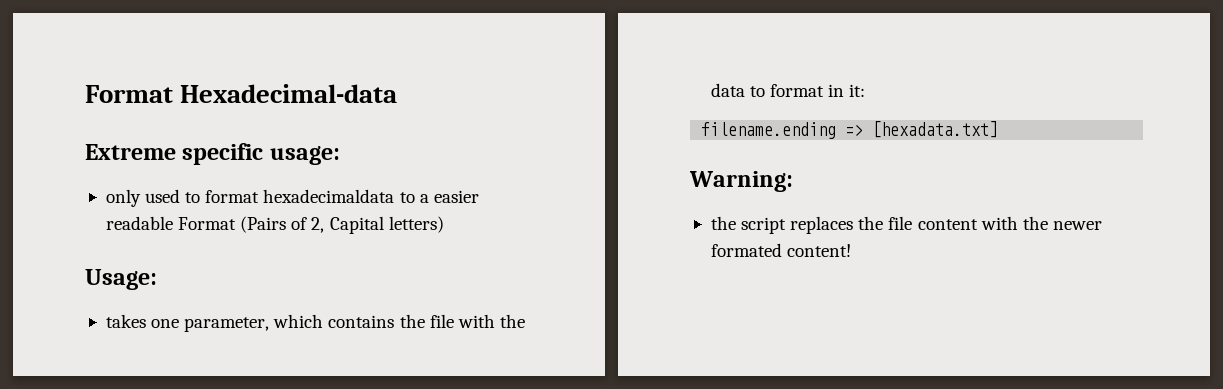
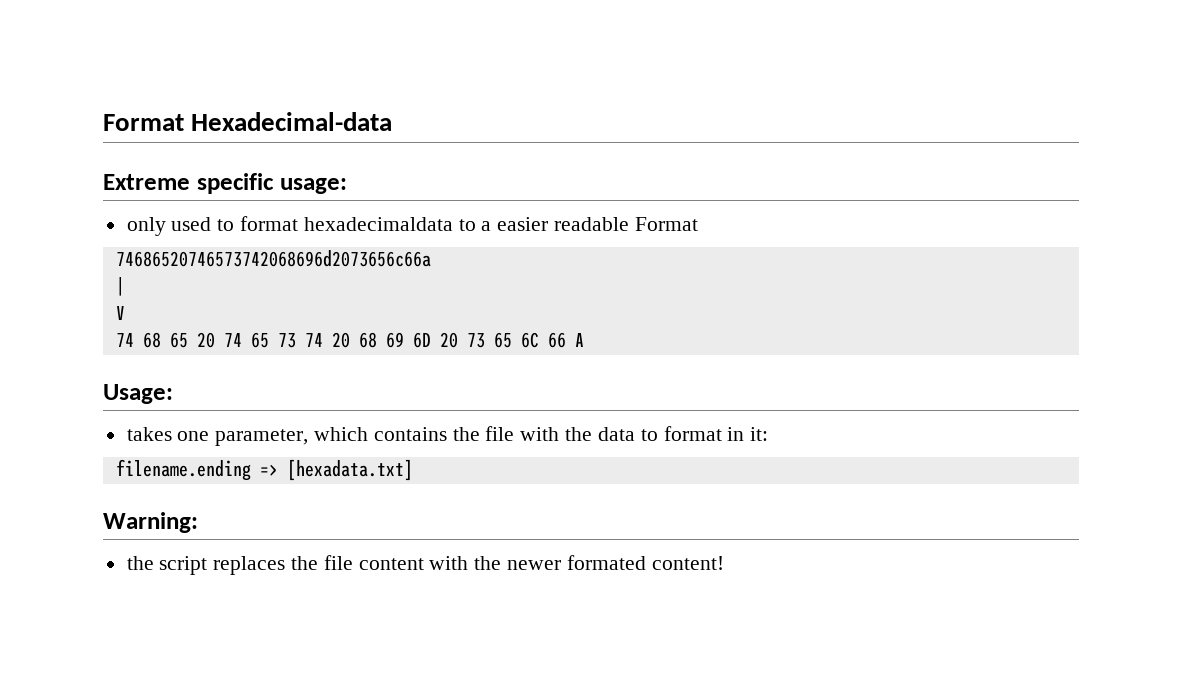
[240,216,444,234] (Pairs of 2, Capital letters) -> [115,250,431,267] [115,277,125,296] [115,306,125,320] [115,332,584,348] // 74686520746573742068696d2073656c66a // | // V // 74 68 65 20 74 65 73 74 20 68 69 6D 20 73 65 6C 66 A

